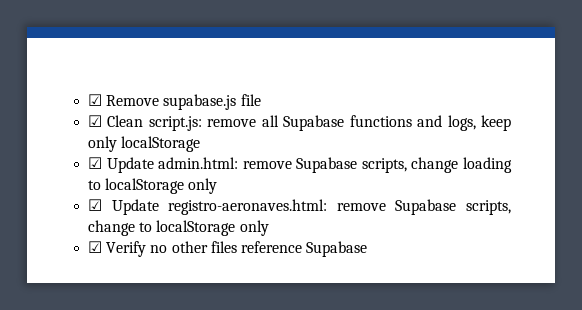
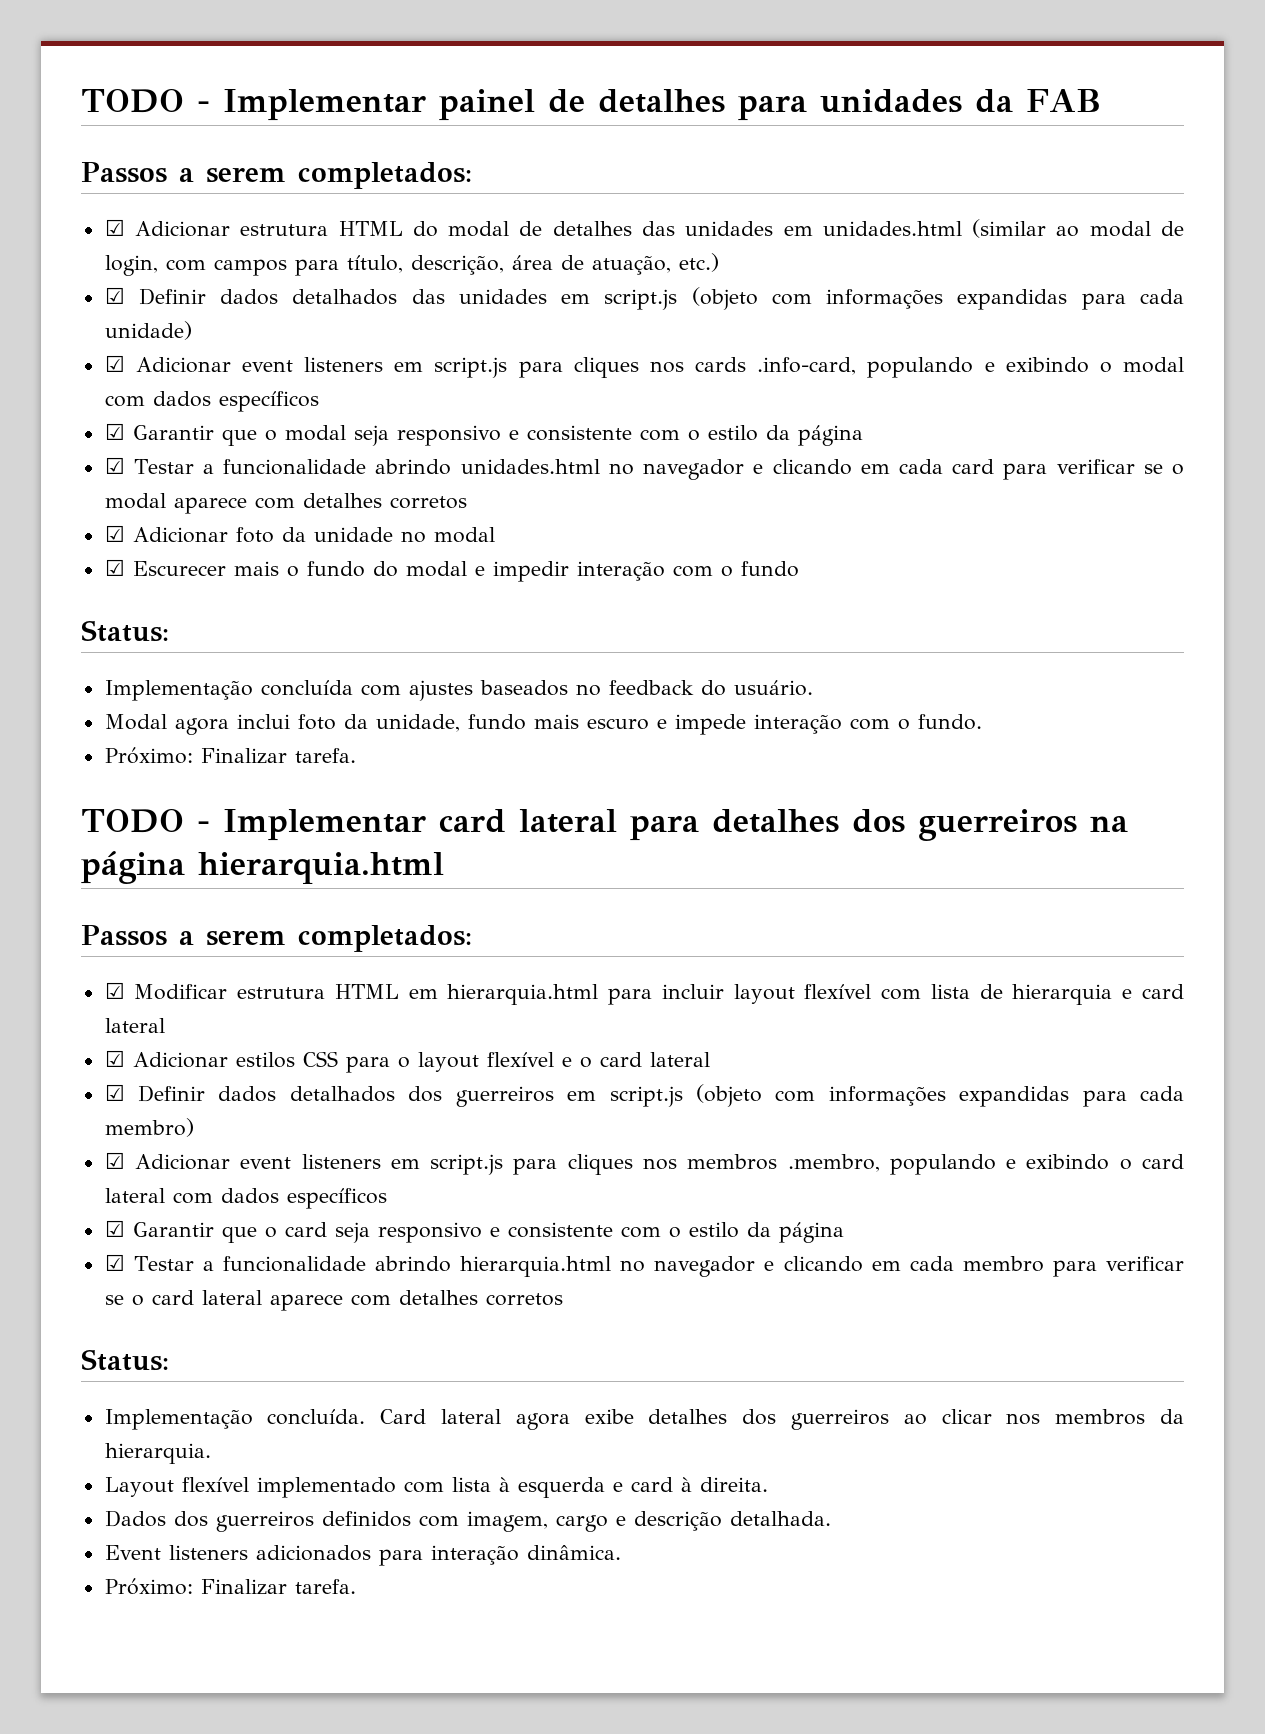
[88,94,261,110] [88,115,511,131] [88,136,201,152] [88,157,512,173] [88,178,218,194] [88,199,511,215] [88,220,269,236] [88,241,368,257] ☑ Remove supabase.js file // ☑ Clean script.js: remove all Supabase functions and logs, keep only localStorage // ☑ Update admin.html: remove Supabase scripts, change loading to localStorage only // ☑ Update registro-aeronaves.html: remove Supabase scripts, change to localStorage only // ☑ Verify no other files reference Supabase -> [81,89,1102,121] [81,162,472,189] [104,219,1184,238] [104,253,719,276] [104,287,1184,310] [104,321,192,340] [104,355,1184,378] [104,391,319,412] [104,423,863,446] [104,457,1184,480] [104,493,467,514] [104,525,495,543] [104,559,799,582] [81,620,169,642] [104,680,813,701] [104,714,982,735] [104,747,356,764] [81,809,1128,841] [81,851,444,884] [81,925,472,952] [104,982,1184,1005] [104,1018,165,1033] [104,1050,710,1073] [104,1084,1184,1107] [104,1118,194,1137] [104,1152,1184,1175] [104,1188,387,1209] [104,1220,844,1243] [104,1254,1184,1277] [104,1290,563,1311] [81,1349,169,1371] [104,1409,1185,1430] [104,1443,211,1464] [104,1477,768,1498] [104,1510,831,1532] [104,1545,621,1566] [104,1578,356,1595] TODO - Implementar painel de detalhes para unidades da FAB // Passos a serem completados: // ☑ Adicionar estrutura HTML do modal de detalhes das unidades em unidades.html (similar ao modal de login, com campos para título, descrição, área de atuação, etc.) // ☑ Definir dados detalhados das unidades em script.js (objeto com informações expandidas para cada unidade) // ☑ Adicionar event listeners em script.js para cliques nos cards .info-card, populando e exibindo o modal com dados específicos // ☑ Garantir que o modal seja responsivo e consistente com o estilo da página // ☑ Testar a funcionalidade abrindo unidades.html no navegador e clicando em cada card para verificar se o modal aparece com detalhes corretos // ☑ Adicionar foto da unidade no modal // ☑ Escurecer mais o fundo do modal e impedir interação com o fundo // Status: // Implementação concluída com ajustes baseados no feedback do usuário. // Modal agora inclui foto da unidade, fundo mais escuro e impede interação com o fundo. // Próximo: Finalizar tarefa. // TODO - Implementar card lateral para detalhes dos guerreiros na página hierarquia.html // Passos a serem completados: // ☑ Modificar estrutura HTML em hierarquia.html para incluir layout flexível com lista de hierarquia e card lateral // ☑ Adicionar estilos CSS para o layout flexível e o card lateral // ☑ Definir dados detalhados dos guerreiros em script.js (objeto com informações expandidas para cada membro) // ☑ Adicionar event listeners em script.js para cliques nos membros .membro, populando e exibindo o card lateral com dados específicos // ☑ Garantir que o card seja responsivo e consistente com o estilo da página // ☑ Testar a funcionalidade abrindo hierarquia.html no navegador e clicando em cada membro para verificar se o card lateral aparece com detalhes corretos // Status: // Implementação concluída. Card lateral agora exibe detalhes dos guerreiros ao clicar nos membros da hierarquia. // Layout flexível implementado com lista à esquerda e card à direita. // Dados dos guerreiros definidos com imagem, cargo e descrição detalhada. // Event listeners adicionados para interação dinâmica. // Próximo: Finalizar tarefa.

